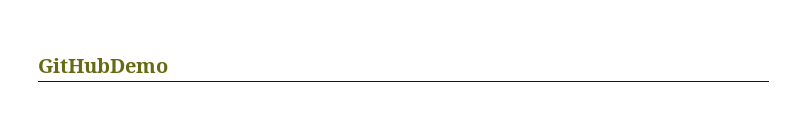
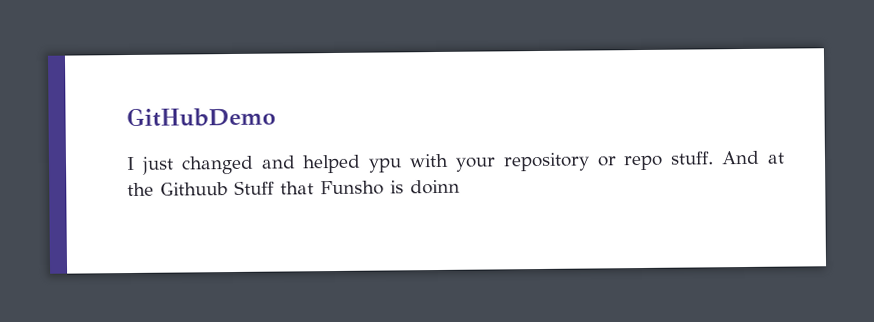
(168, 65) none -> [126,150,785,175] [127,179,460,197] // I just changed and helped ypu with your repository or repo stuff. And at the Githuub Stuff that Funsho is doinn

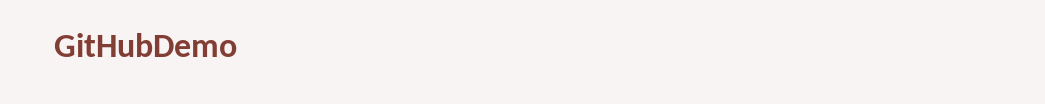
[126,150,785,175] [127,179,460,197] // I just changed and helped ypu with your repository or repo stuff. And at the Githuub Stuff that Funsho is doinn -> (237, 45) none

